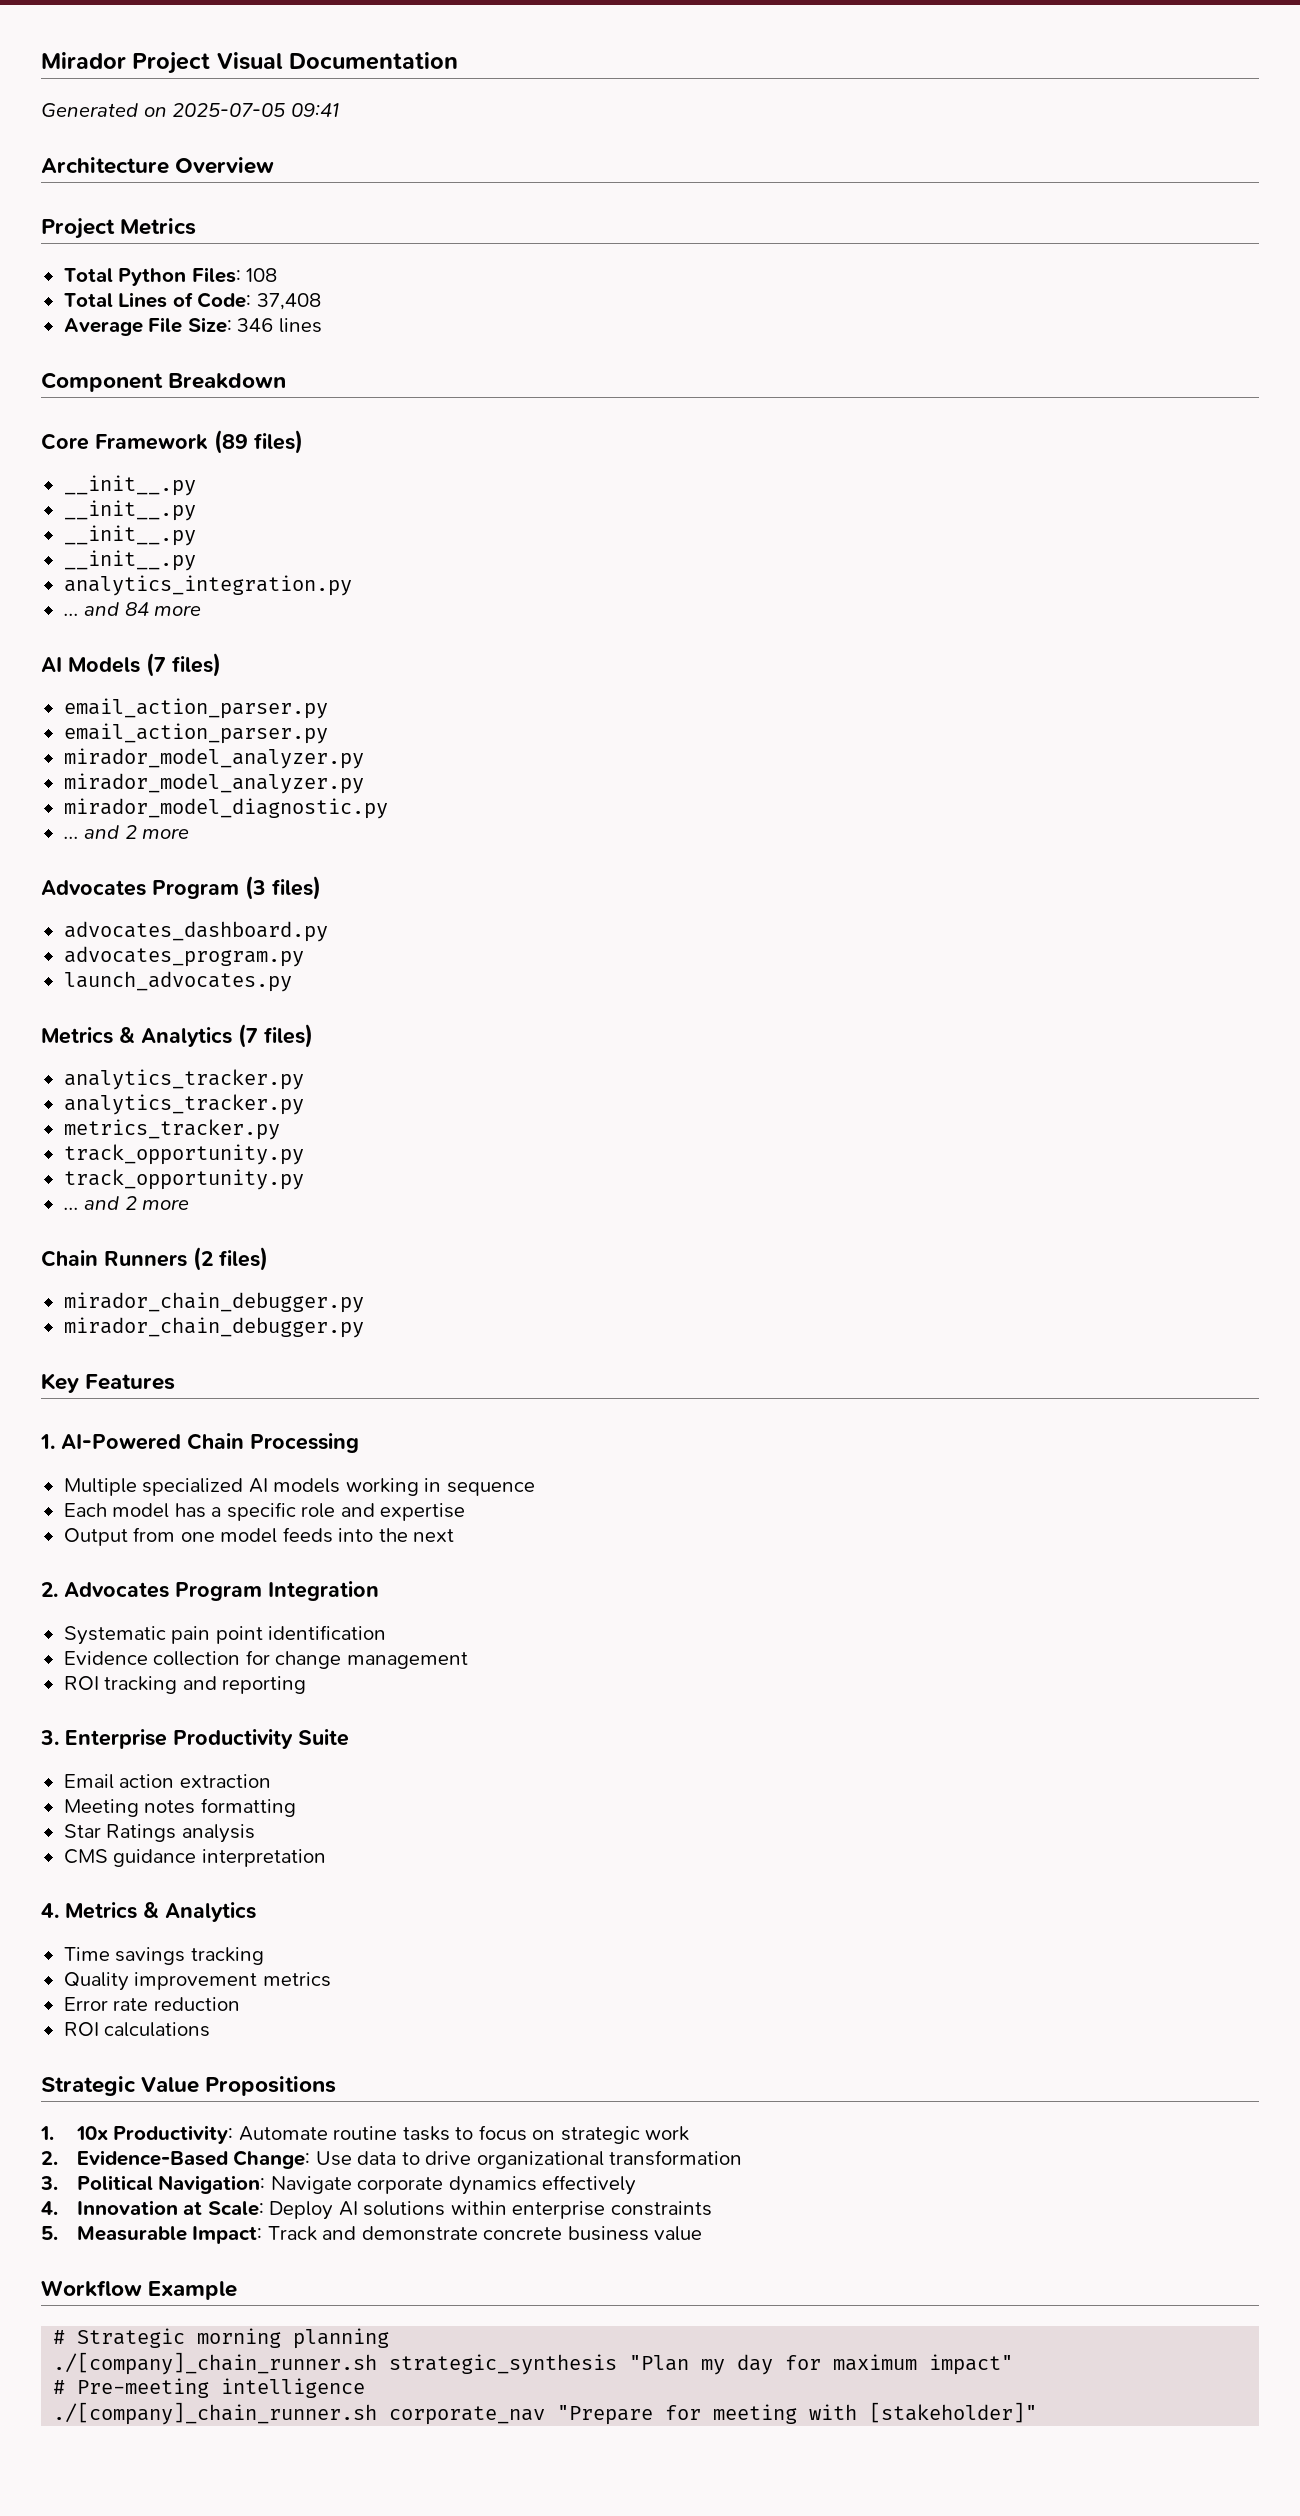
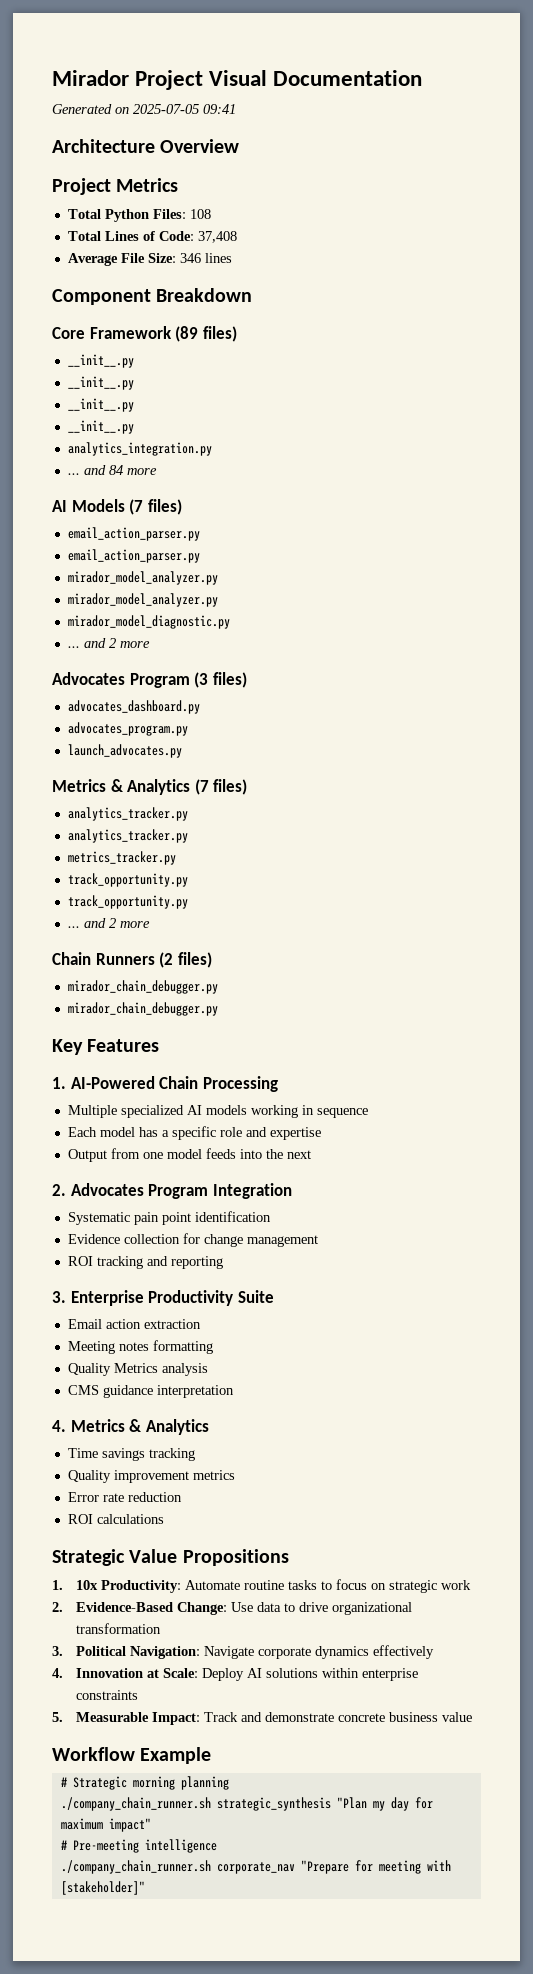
[63,1824,177,1842] Star Ratings -> [67,1363,158,1376] Quality Metrics
[53,2352,378,2375] ./[company]_chain_runner.sh -> [60,1797,211,1811] ./company_chain_runner.sh
[53,2402,378,2425] ./[company]_chain_runner.sh -> [60,1860,211,1874] ./company_chain_runner.sh

